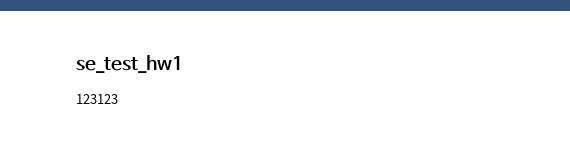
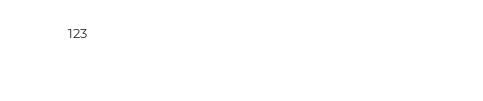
[76,55,183,73] [76,94,118,104] se_test_hw1 // 123123 -> [68,29,87,38] 123

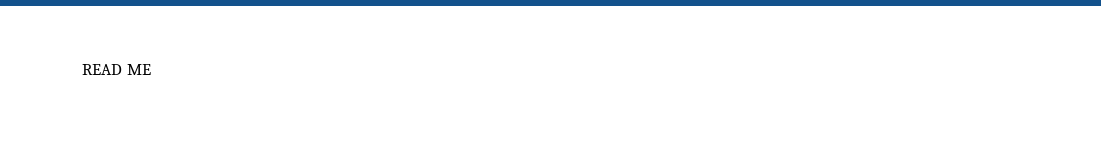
[68,29,87,38] 123 -> [82,64,151,75] READ ME

